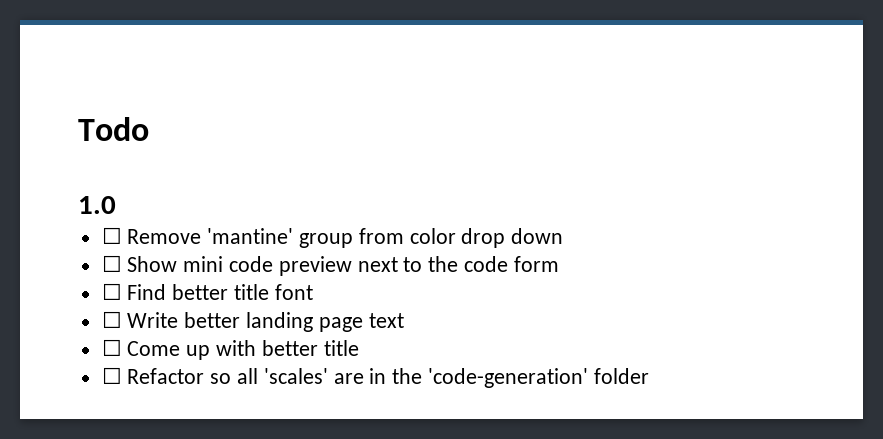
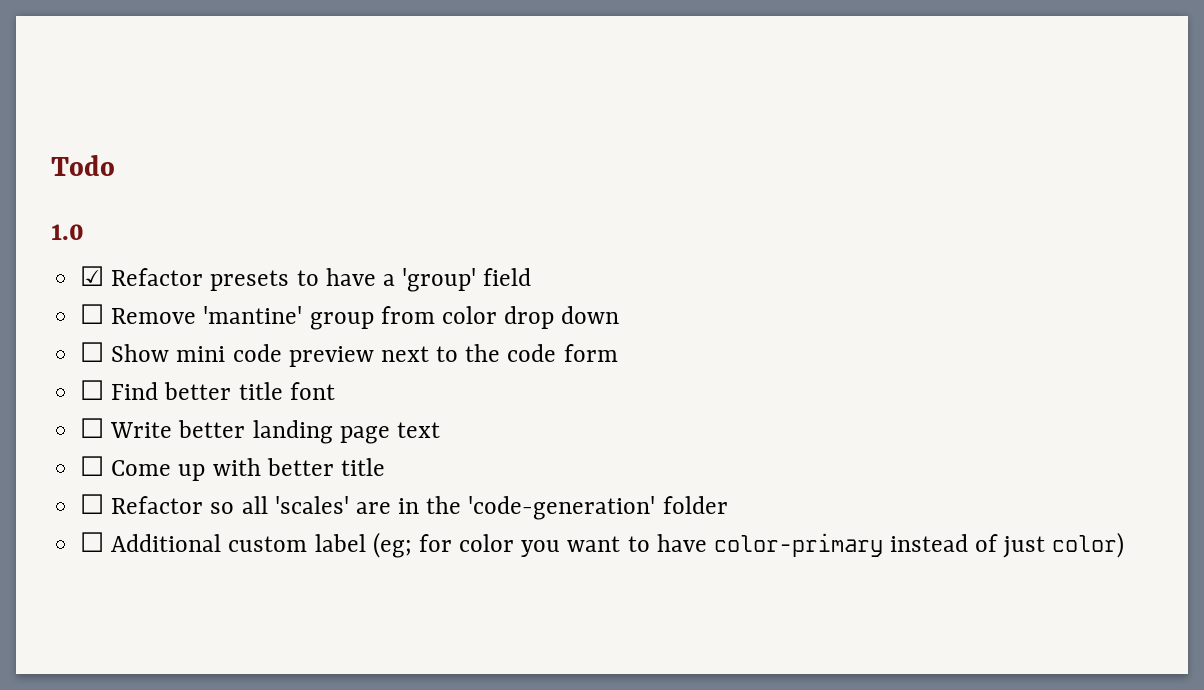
(116, 205) none -> [80,266,532,292] // ☑ Refactor presets to have a 'group' field
(649, 376) none -> [80,532,1125,558] // ☐ Additional custom label (eg; for color you want to have color-primary instead of just color)

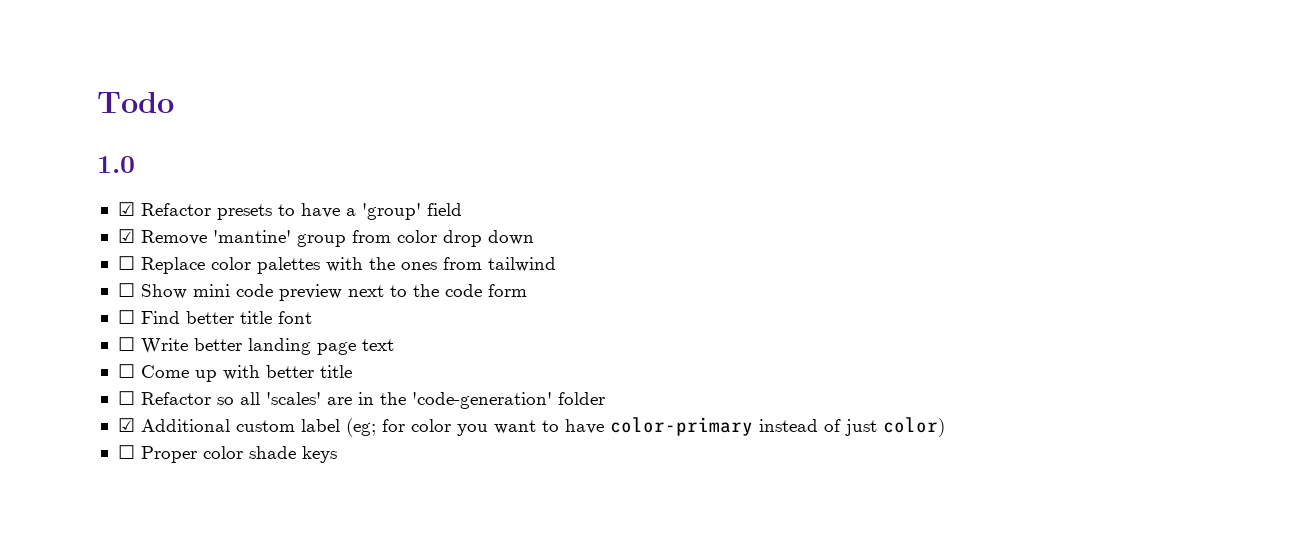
[80,304,105,324] ☐ -> [117,229,135,243] ☑
(620, 315) none -> [117,256,556,274] // ☐ Replace color palettes with the ones from tailwind
[80,532,105,552] ☐ -> [117,418,135,432] ☑
(1125, 545) none -> [117,445,337,463] // ☐ Proper color shade keys

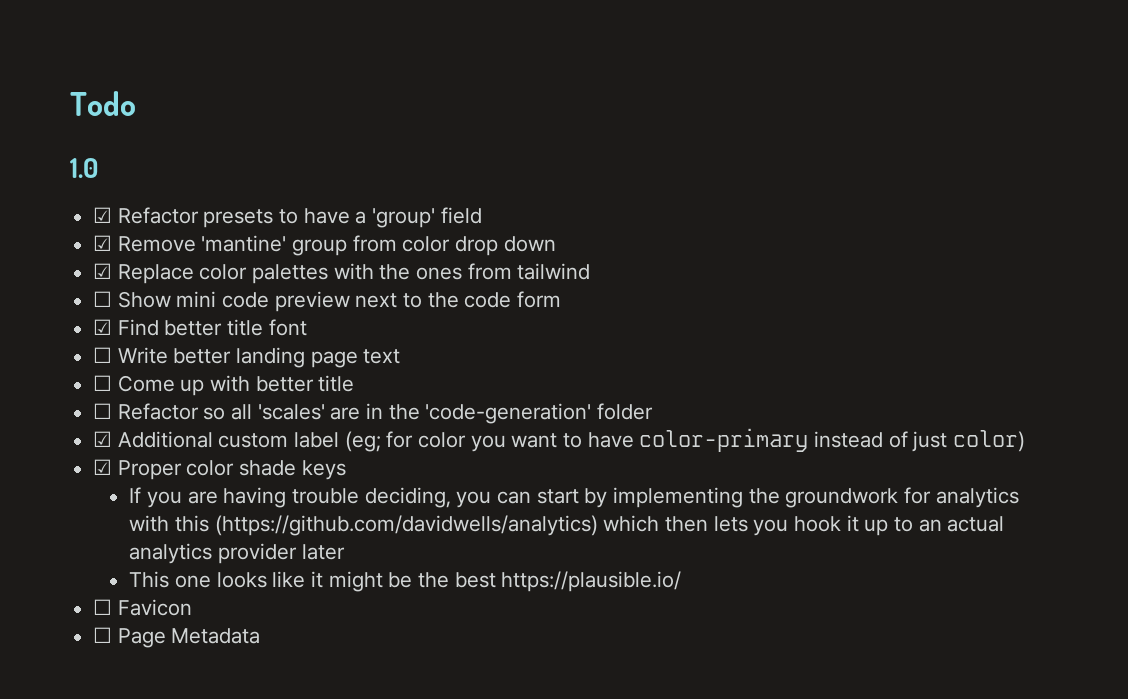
[117,256,135,270] ☐ -> [93,263,113,279] ☑
[117,310,135,324] ☐ -> [93,319,113,335] ☑
[117,445,135,459] ☐ -> [93,459,113,475] ☑
(337, 454) none -> [129,487,1019,508] [129,515,1005,536] [129,543,345,564] [129,571,682,592] [93,599,192,616] [93,627,261,648] // If you are having trouble deciding, you can start by implementing the groundwork for analytics with this (https://github.com/davidwells/analytics) which then lets you hook it up to an actual analytics provider later // This one looks like it might be the best https://plausible.io/ // ☐ Favicon // ☐ Page Metadata

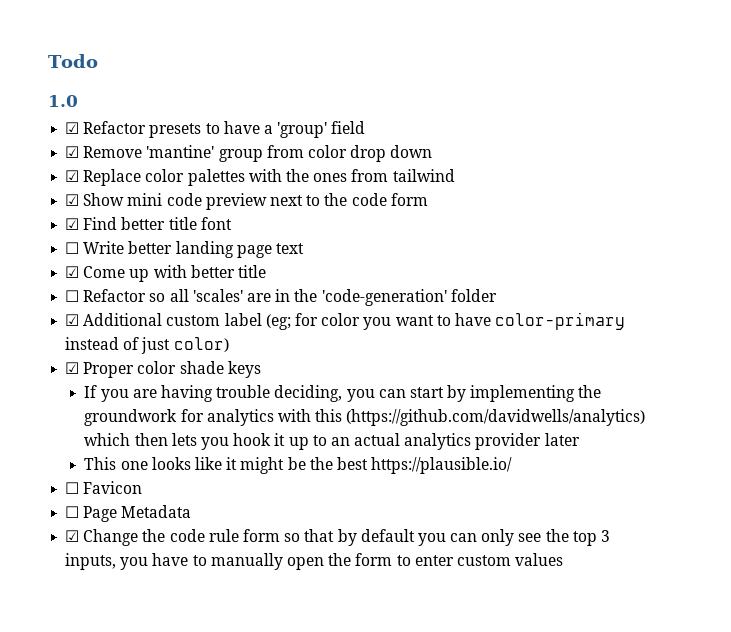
[93,291,113,307] ☐ -> [65,194,80,206] ☑
[93,375,113,391] ☐ -> [65,266,80,278] ☑
(261, 636) none -> [65,529,611,546] [65,553,564,570] // ☑ Change the code rule form so that by default you can only see the top 3 inputs, you have to manually open the form to enter custom values

